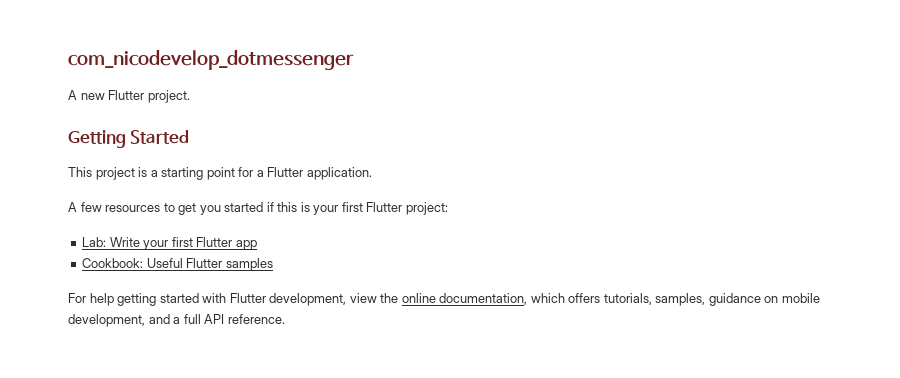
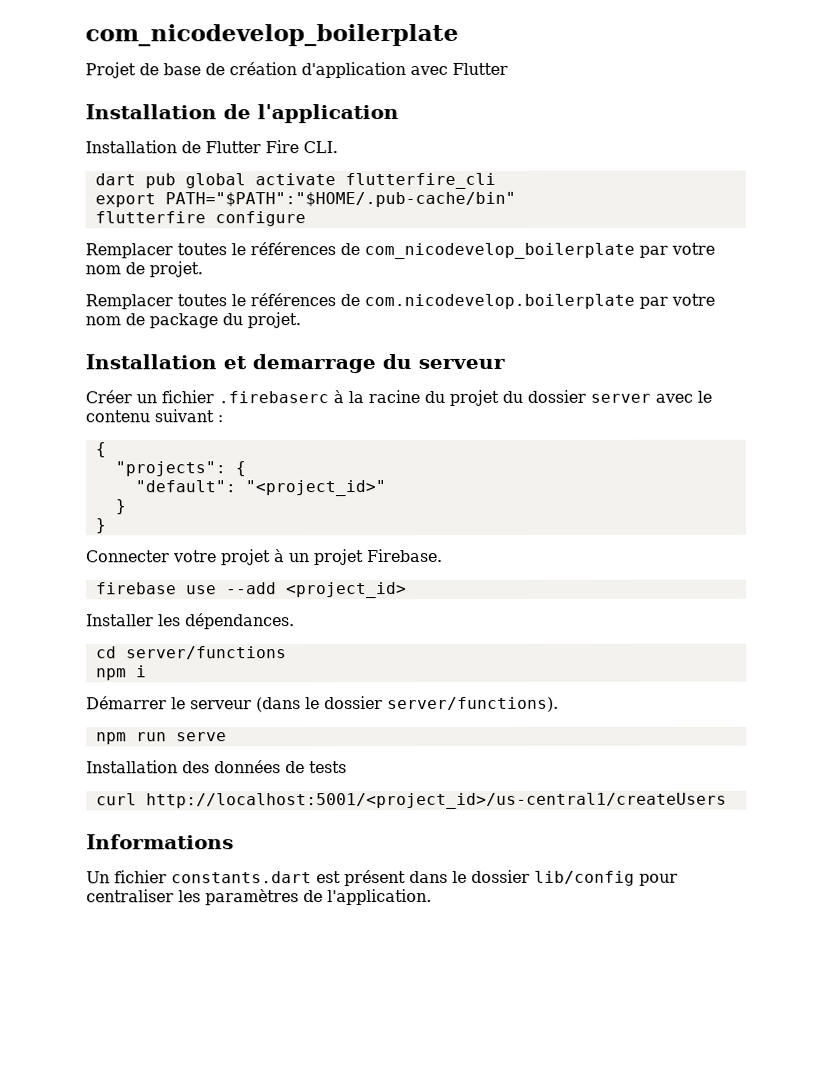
[68,50,354,70] [68,90,190,103] [68,130,190,148] [68,167,372,180] [68,202,448,215] [82,237,257,250] [82,258,273,271] [68,293,820,306] [68,314,285,327] com_nicodevelop_dotmessenger // A new Flutter project. // Getting Started // This project is a starting point for a Flutter application. // A few resources to get you started if this is your first Flutter project: // Lab: Write your first Flutter app // Cookbook: Useful Flutter samples // For help getting started with Flutter development, view the online documentation, which offers tutorials, samples, guidance on mobile development, and a full API reference. -> [85,23,459,47] [85,62,508,79] [85,104,399,124] [85,140,338,154] [94,172,496,190] [94,191,516,208] [94,211,306,227] [85,242,715,260] [85,261,203,278] [85,293,715,310] [85,312,301,329] [85,354,505,374] [85,389,712,406] [85,409,223,423] [94,442,106,458] [114,461,246,477] [134,480,386,497] [114,499,126,515] [94,518,106,534] [86,548,443,566] [95,582,407,599] [86,613,295,630] [95,646,287,660] [95,665,147,681] [86,696,559,713] [95,732,227,745] [86,760,347,774] [95,792,727,810] [86,834,234,850] [86,869,678,887] [86,888,432,906] com_nicodevelop_boilerplate // Projet de base de création d'application avec Flutter // Installation de l'application // Installation de Flutter Fire CLI. // dart pub global activate flutterfire_cli // export PATH="$PATH":"$HOME/.pub-cache/bin" // flutterfire configure // Remplacer toutes le références de com_nicodevelop_boilerplate par votre nom de projet. // Remplacer toutes le références de com.nicodevelop.boilerplate par votre nom de package du projet. // Installation et demarrage du serveur // Créer un fichier .firebaserc à la racine du projet du dossier server avec le contenu suivant : // { // "projects": { // "default": "<project_id>" // } // } // Connecter votre projet à un projet Firebase. // firebase use --add <project_id> // Installer les dépendances. // cd server/functions // npm i // Démarrer le serveur (dans le dossier server/functions). // npm run serve // Installation des données de tests // curl http://localhost:5001/<project_id>/us-central1/createUsers // Informations // Un fichier constants.dart est présent dans le dossier lib/config pour centraliser les paramètres de l'application.

